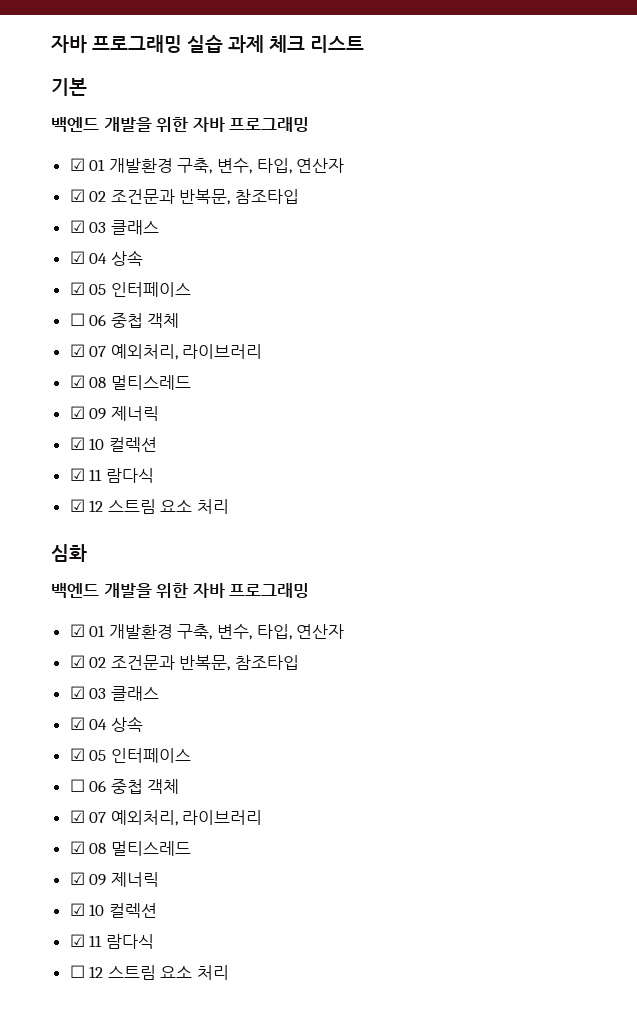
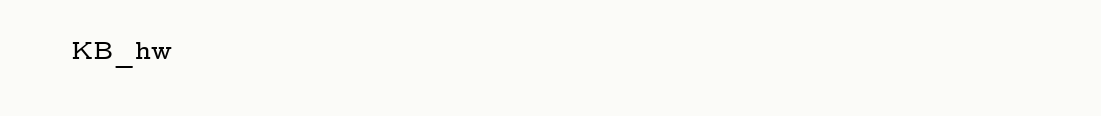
[51,35,364,53] [51,78,87,96] [51,117,310,132] [69,158,345,174] [69,189,300,205] [69,220,159,235] [69,250,143,266] [69,282,191,297] [69,313,180,328] [69,344,263,360] [69,375,191,390] [69,406,159,421] [69,437,157,452] [69,468,154,483] [69,499,230,514] [51,544,87,562] [51,583,310,598] [69,624,345,640] [69,655,300,671] [69,686,159,701] [69,716,143,732] [69,748,191,763] [69,779,180,794] [69,810,263,826] [69,841,191,856] [69,872,159,887] [69,903,157,918] [69,934,154,949] [69,965,230,980] 자바 프로그래밍 실습 과제 체크 리스트 // 기본 // 백엔드 개발을 위한 자바 프로그래밍 // ☑ 01 개발환경 구축, 변수, 타입, 연산자 // ☑ 02 조건문과 반복문, 참조타입 // ☑ 03 클래스 // ☑ 04 상속 // ☑ 05 인터페이스 // ☐ 06 중첩 객체 // ☑ 07 예외처리, 라이브러리 // ☑ 08 멀티스레드 // ☑ 09 제너릭 // ☑ 10 컬렉션 // ☑ 11 람다식 // ☑ 12 스트림 요소 처리 // 심화 // 백엔드 개발을 위한 자바 프로그래밍 // ☑ 01 개발환경 구축, 변수, 타입, 연산자 // ☑ 02 조건문과 반복문, 참조타입 // ☑ 03 클래스 // ☑ 04 상속 // ☑ 05 인터페이스 // ☐ 06 중첩 객체 // ☑ 07 예외처리, 라이브러리 // ☑ 08 멀티스레드 // ☑ 09 제너릭 // ☑ 10 컬렉션 // ☑ 11 람다식 // ☐ 12 스트림 요소 처리 -> [71,42,172,68] KB_hw

